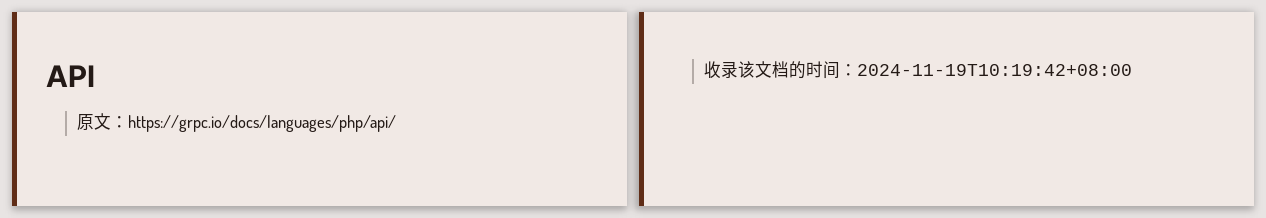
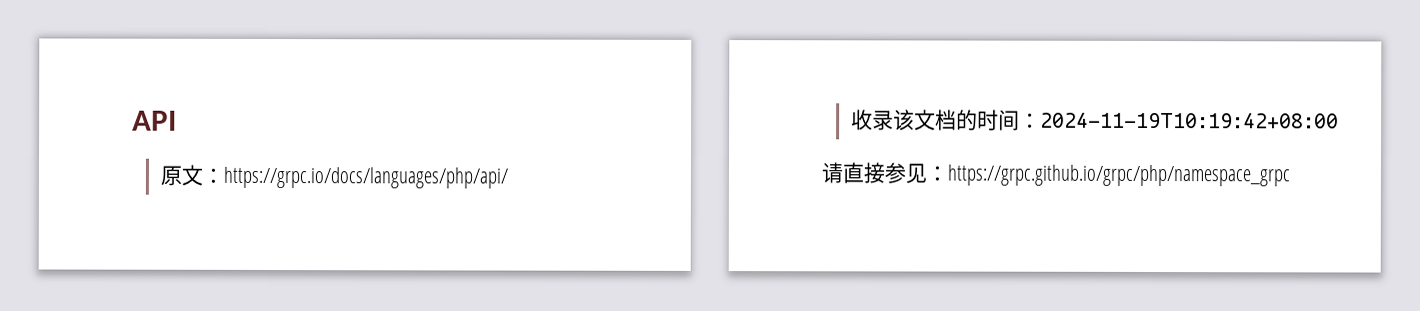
(1132, 70) none -> [821,162,1290,187] // 请直接参见：https://grpc.github.io/grpc/php/namespace_grpc

